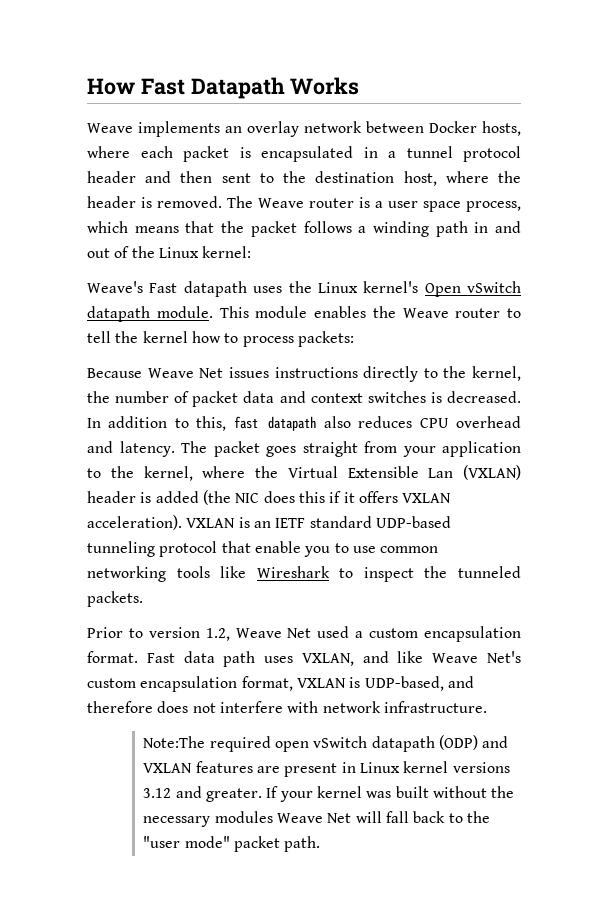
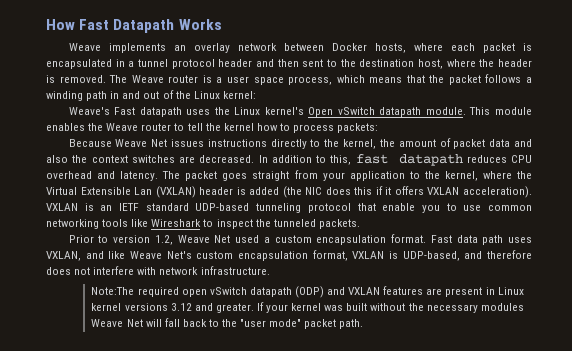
[115,391,170,403] number -> [398,139,436,147] amount
(306, 397) none -> [46,155,88,163] also the
[430,392,442,403] is -> [179,156,196,163] are
[323,416,351,428] also -> (463, 160) none

